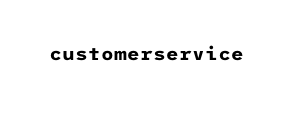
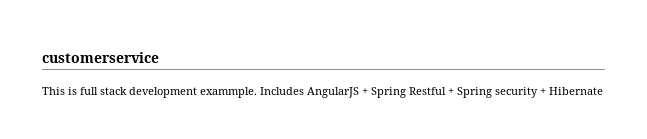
(244, 53) none -> [42,87,603,98] // This is full stack development exammple. Includes AngularJS + Spring Restful + Spring security + Hibernate

